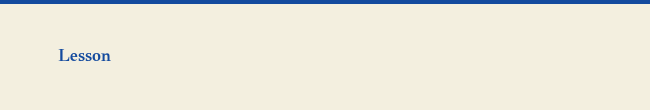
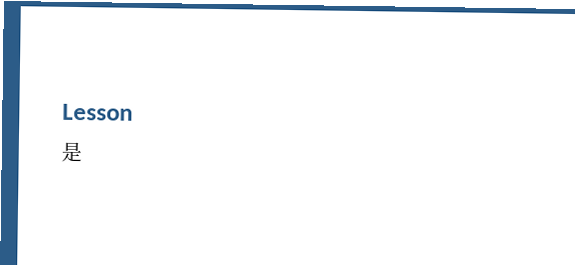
(111, 55) none -> [61,141,82,163] // 是

